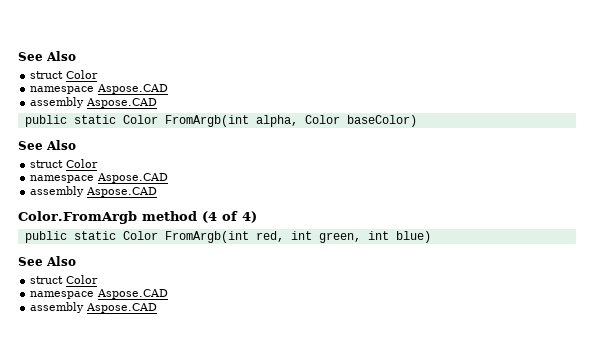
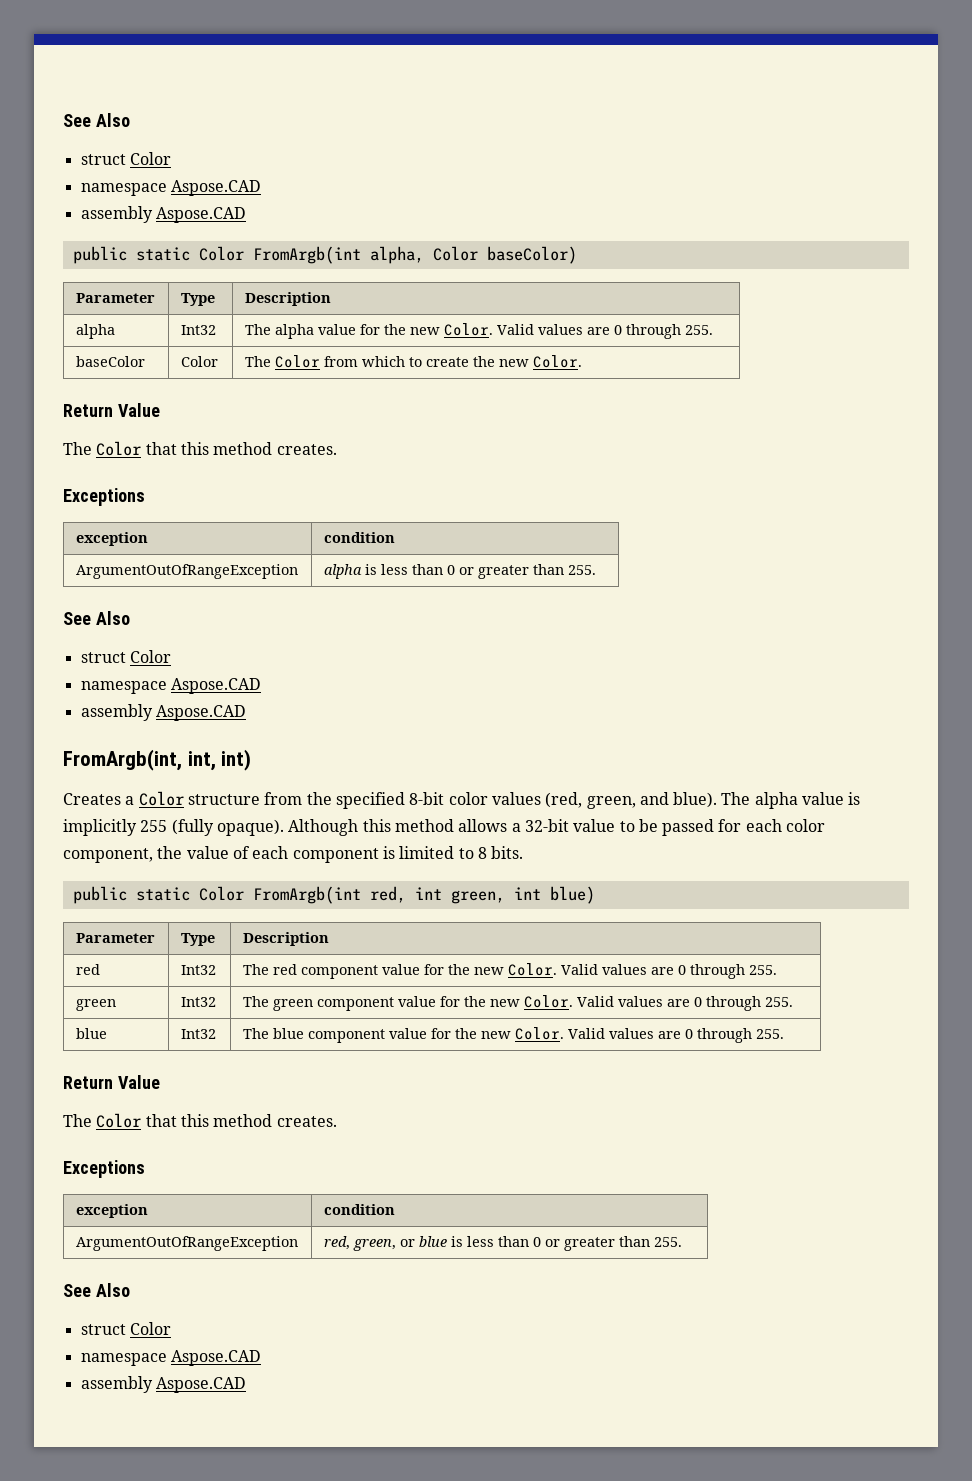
[18,140,76,150] [30,159,99,168] [30,173,169,183] [30,186,158,197] [18,211,257,224] // See Also // struct Color // namespace Aspose.CAD // assembly Aspose.CAD // Color.FromArgb method (4 of 4) -> [75,293,155,303] [180,293,215,306] [244,292,331,306] [75,324,115,339] [180,325,216,335] [244,323,713,339] [75,356,145,367] [180,356,218,367] [244,355,582,368] [63,403,160,417] [63,441,337,456] [63,488,145,506] [75,532,148,546] [323,532,395,543] [75,564,298,579] [323,564,596,579] [63,611,130,625] [80,650,171,663] [80,678,261,694] [80,704,246,721] [63,749,252,771] [63,791,861,809] [63,819,826,836] [63,846,524,863] // Parameter | Type | Description // alpha | Int32 | The alpha value for the new Color. Valid values are 0 through 255. // baseColor | Color | The Color from which to create the new Color. // Return Value // The Color that this method creates. // Exceptions // exception | condition // ArgumentOutOfRangeException | alpha is less than 0 or greater than 255. // See Also // struct Color // namespace Aspose.CAD // assembly Aspose.CAD // FromArgb(int, int, int) // Creates a Color structure from the specified 8-bit color values (red, green, and blue). The alpha value is implicitly 255 (fully opaque). Although this method allows a 32-bit value to be passed for each color component, the value of each component is limited to 8 bits.
(431, 237) none -> [75,933,155,943] [180,933,215,946] [242,932,329,946] [75,964,100,975] [180,965,216,975] [242,963,777,979] [75,999,116,1011] [180,997,216,1007] [242,995,793,1011] [75,1028,107,1039] [180,1029,216,1039] [242,1027,784,1043] [63,1075,160,1089] [63,1113,337,1128] [63,1160,145,1178] [75,1204,148,1218] [323,1204,395,1215] [75,1236,298,1251] [323,1236,682,1251] // Parameter | Type | Description // red | Int32 | The red component value for the new Color. Valid values are 0 through 255. // green | Int32 | The green component value for the new Color. Valid values are 0 through 255. // blue | Int32 | The blue component value for the new Color. Valid values are 0 through 255. // Return Value // The Color that this method creates. // Exceptions // exception | condition // ArgumentOutOfRangeException | red, green, or blue is less than 0 or greater than 255.

